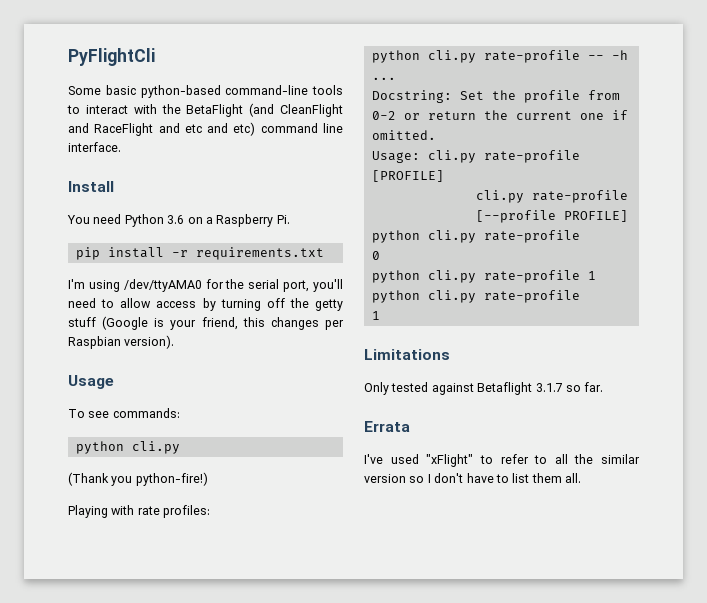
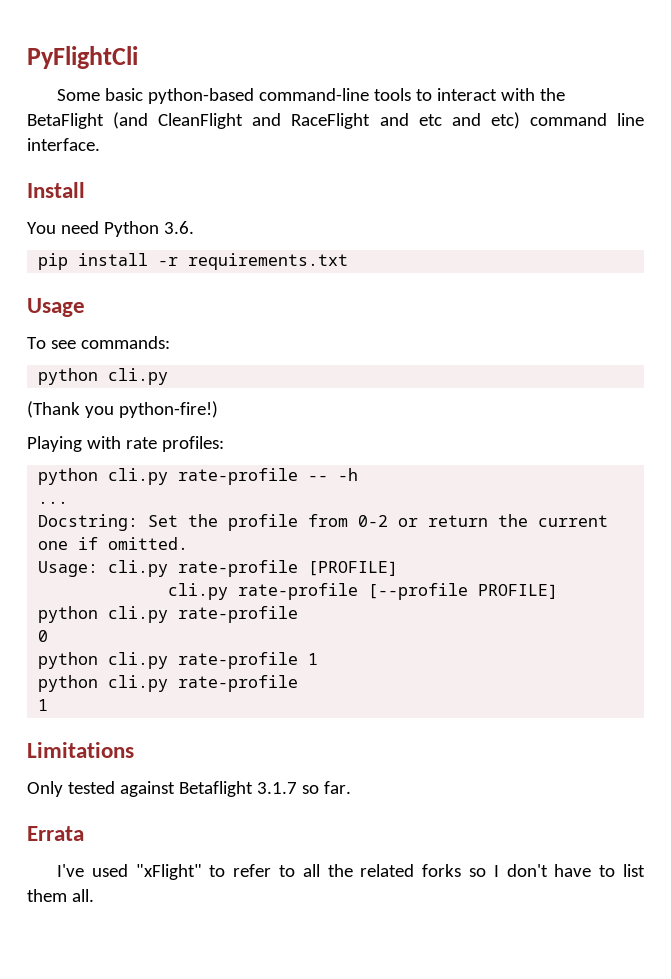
[167,214,290,227] 3.6 on a Raspberry Pi. -> [163,221,194,234] 3.6.
[68,279,343,292] [68,298,343,311] [68,316,344,330] [68,335,175,349] // I'm using /dev/ttyAMA0 for the serial port, you'll need to allow access by turning off the getty stuff (Google is your friend, this changes per Raspbian version). -> (349, 261) none
[601,454,640,464] [364,474,406,483] similar version -> [360,864,462,877] related forks

